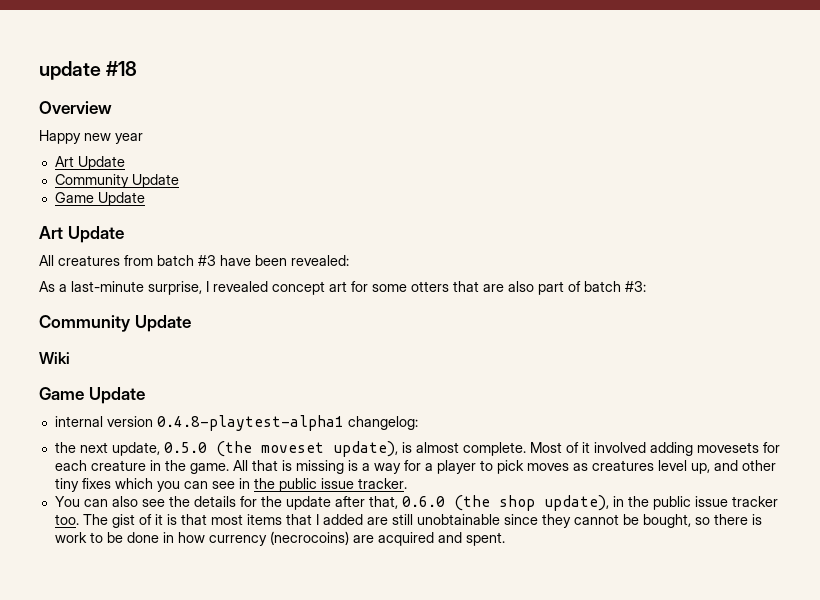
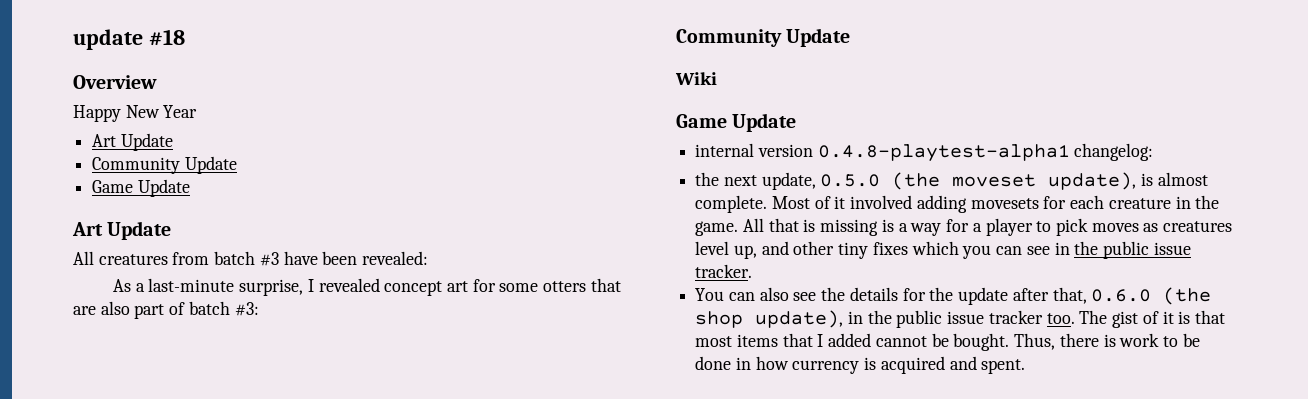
[84,133,143,144] new year -> [125,105,198,118] New Year
[366,514,710,528] are still unobtainable since they cannot be bought, so -> [875,333,1056,351] cannot be bought. Thus,
[269,531,374,545] (necrocoins) are -> [864,357,877,370] is

